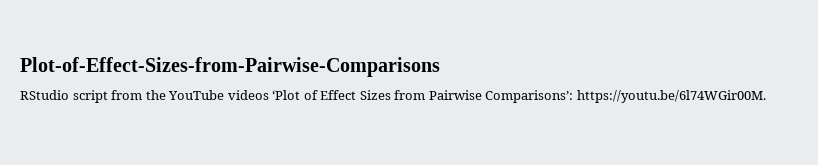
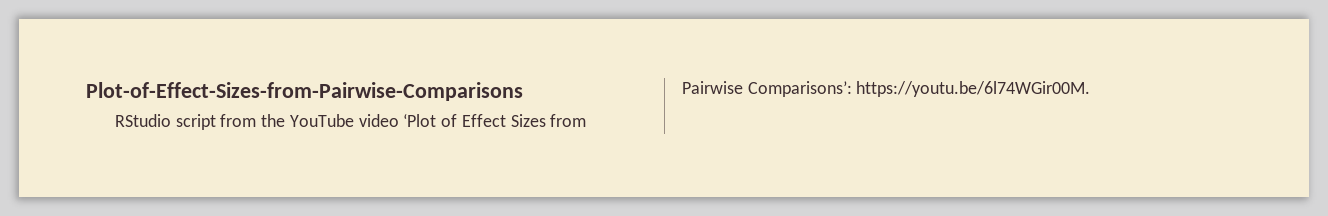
[227,90,269,100] videos -> [358,114,399,127] video

